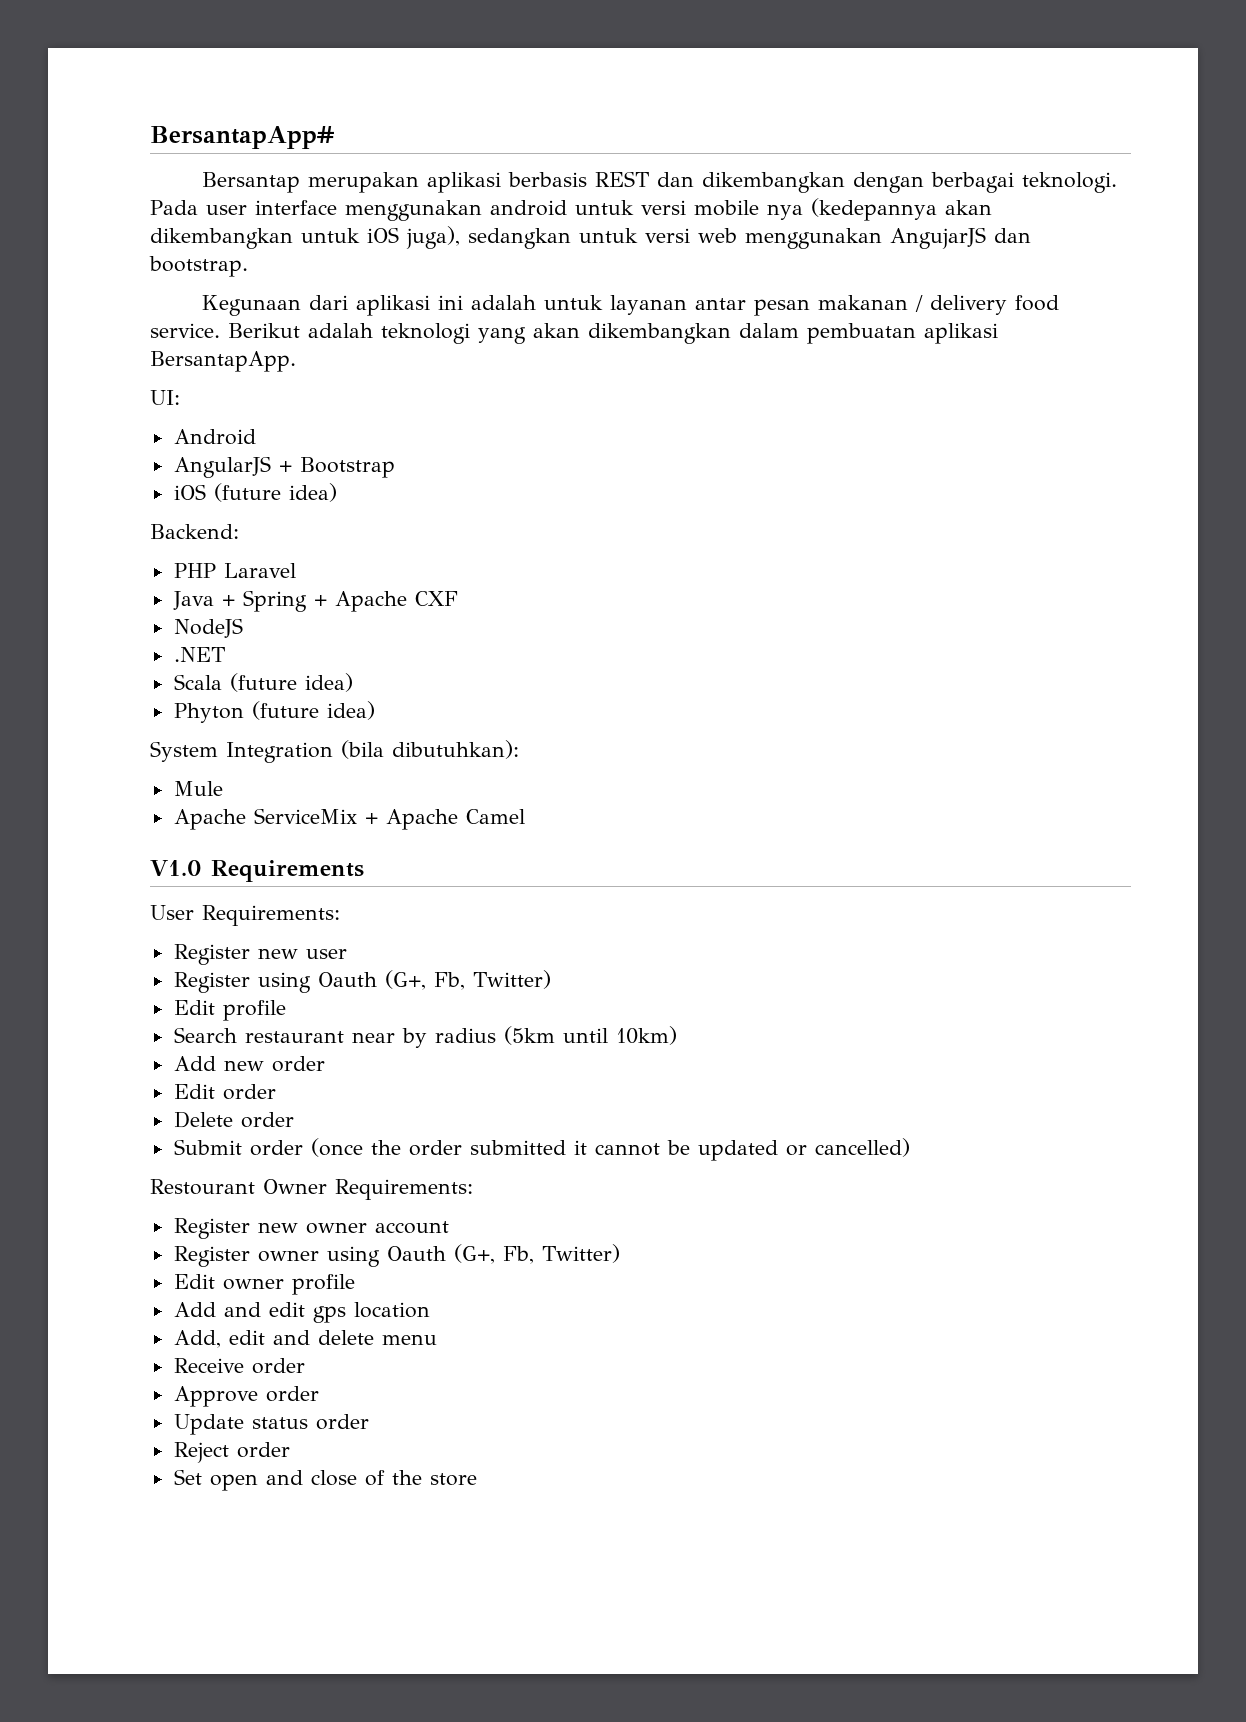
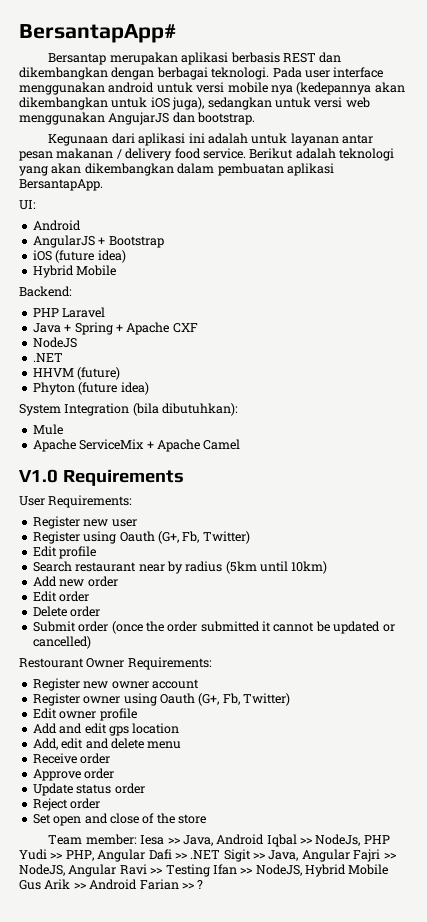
(337, 492) none -> [32,265,117,278] // Hybrid Mobile
[173,673,353,692] Scala (future idea) -> [32,367,121,380] HHVM (future)
(477, 1479) none -> [48,834,390,847] [19,849,396,862] [19,864,389,877] [19,879,204,890] // Team member: Iesa >> Java, Android Iqbal >> NodeJs, PHP Yudi >> PHP, Angular Dafi >> .NET Sigit >> Java, Angular Fajri >> NodeJS, Angular Ravi >> Testing Ifan >> NodeJS, Hybrid Mobile Gus Arik >> Android Farian >> ?

